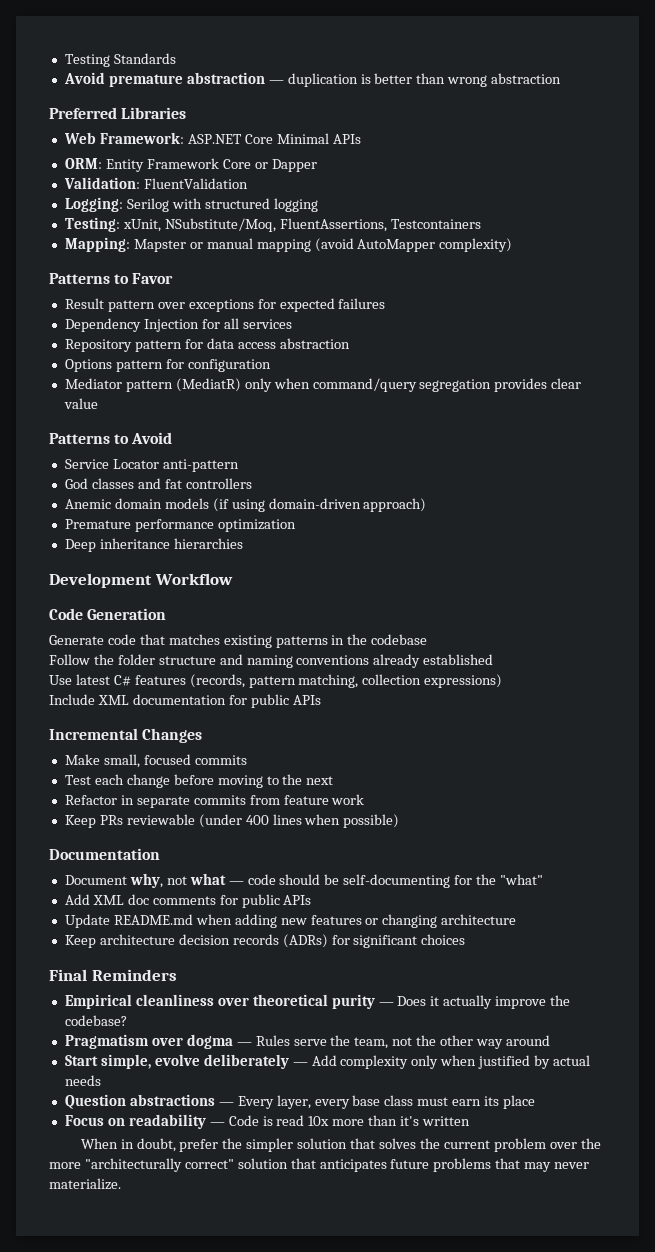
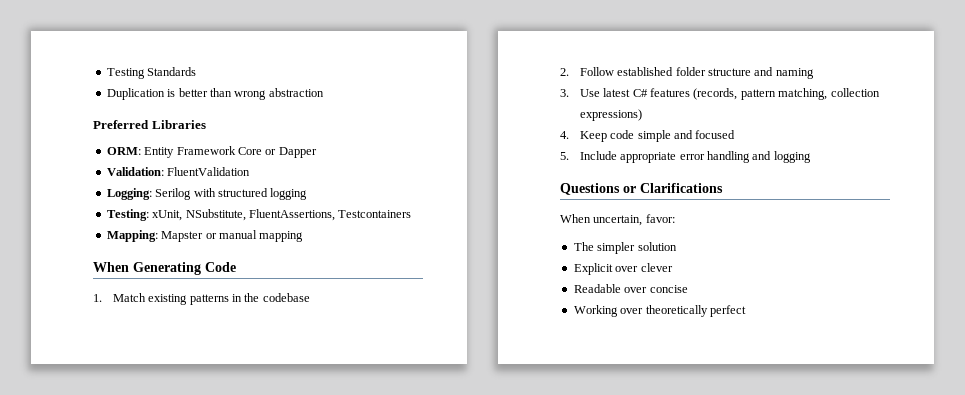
[63,72,358,87] Avoid premature abstraction — duplication -> [106,88,165,100] Duplication
[63,132,361,144] // Web Framework: ASP.NET Core Minimal APIs -> (206, 124) none
[164,218,276,232] NSubstitute/Moq, -> [185,209,246,221] NSubstitute,
[314,238,513,252] [49,273,174,284] [64,298,386,312] [64,318,292,332] [64,338,350,352] [64,359,271,372] [64,378,582,392] [63,398,98,409] [49,432,173,444] [64,459,239,472] [64,478,252,489] [64,498,427,512] [64,519,296,532] [64,538,243,552] [49,573,233,588] [49,608,167,620] [49,634,220,645] (avoid AutoMapper complexity) // Patterns to Favor // Result pattern over exceptions for expected failures // Dependency Injection for all services // Repository pattern for data access abstraction // Options pattern for configuration // Mediator pattern (MediatR) only when command/query segregation provides clear value // Patterns to Avoid // Service Locator anti-pattern // God classes and fat controllers // Anemic domain models (if using domain-driven approach) // Premature performance optimization // Deep inheritance hierarchies // Development Workflow // Code Generation // Generate code that matches -> [93,262,236,275] [93,293,146,302] // When Generating Code // 1. Match
[49,654,114,665] Follow the -> [560,67,674,76] 2. Follow established
[296,654,494,668] conventions already established // -> [560,89,569,97] // 3.
[49,694,321,708] [49,728,203,743] [64,754,247,768] [64,774,334,788] [64,794,365,808] [64,814,400,828] [49,848,160,860] [64,873,544,888] [64,894,312,908] [64,914,517,928] [64,934,466,948] [49,969,177,981] [64,994,571,1009] [64,1015,127,1026] [64,1034,550,1049] [64,1054,591,1069] [64,1075,101,1086] [64,1094,536,1109] [64,1114,471,1129] [80,1138,601,1152] [49,1158,590,1172] [49,1178,121,1190] Include XML documentation for public APIs // Incremental Changes // Make small, focused commits // Test each change before moving to the next // Refactor in separate commits from feature work // Keep PRs reviewable (under 400 lines when possible) // Documentation // Document why, not what — code should be self-documenting for the "what" // Add XML doc comments for public APIs // Update README.md when adding new features or changing architecture // Keep architecture decision records (ADRs) for significant choices // Final Reminders // Empirical cleanliness over theoretical purity — Does it actually improve the codebase? // Pragmatism over dogma — Rules serve the team, not the other way around // Start simple, evolve deliberately — Add complexity only when justified by actual needs // Question abstractions — Every layer, every base class must earn its place // Focus on readability — Code is read 10x more than it's written // When in doubt, prefer the simpler solution that solves the current problem over the more "architecturally correct" solution that anticipates future problems that may never materialize. -> [560,130,736,142] [560,151,811,163] [560,183,723,195] [560,214,675,226] [573,242,677,254] [573,263,673,275] [573,284,688,293] [573,305,746,317] 4. Keep code simple and focused // 5. Include appropriate error handling and logging // Questions or Clarifications // When uncertain, favor: // The simpler solution // Explicit over clever // Readable over concise // Working over theoretically perfect

